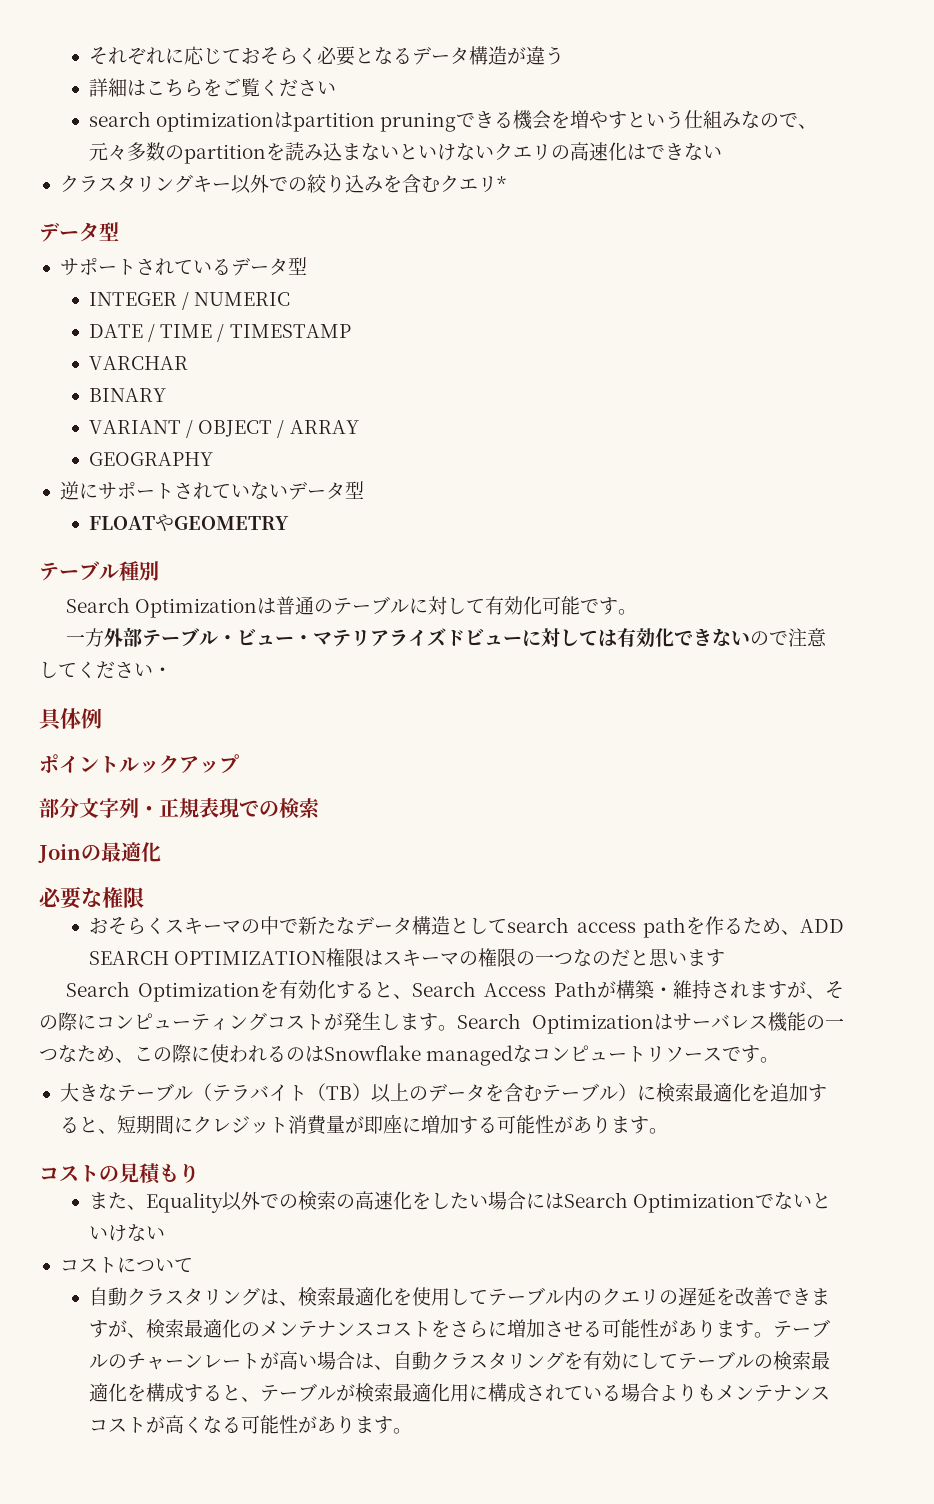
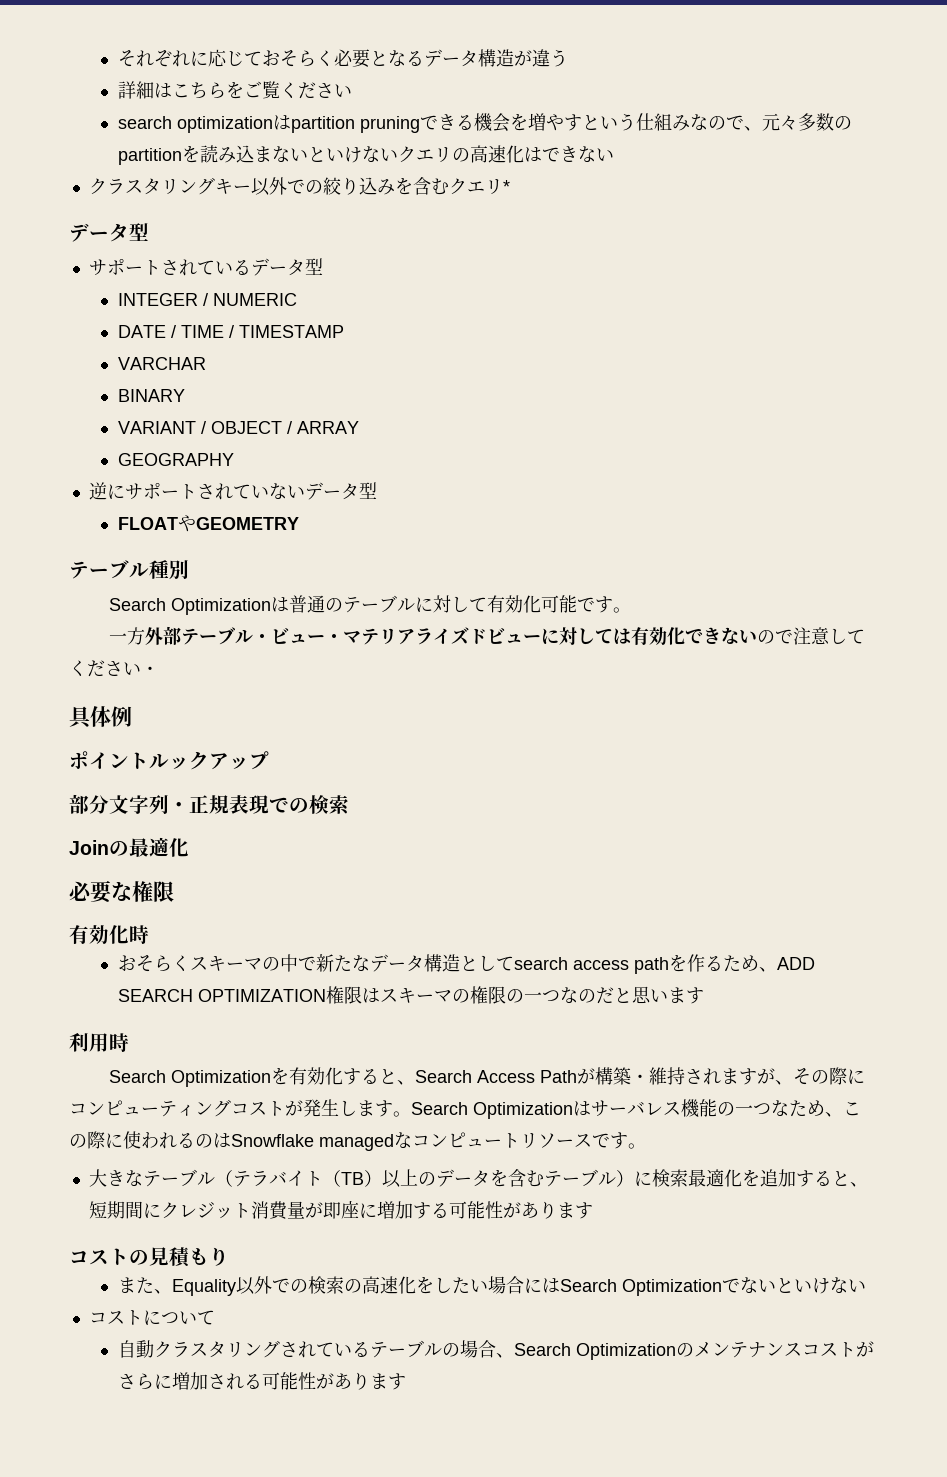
(144, 897) none -> [69,925,149,944] // 有効化時
(726, 958) none -> [69,1032,129,1052] // 利用時
[648,1128,668,1134] 。 -> (593, 1210) none
[260,1287,831,1306] [89,1319,242,1338] は、検索最適化を使用してテーブル内のクエリの遅延を改善できますが、検索最適化 -> [279,1340,676,1360] されているテーブルの場合、Search Optimization
[431,1320,451,1338] を -> [855,1341,874,1357] が
[564,1319,831,1338] [89,1351,831,1370] [89,1383,831,1403] [89,1415,413,1434] せる可能性があります。テーブルのチャーンレートが高い場合は、自動クラスタリングを有効にしてテーブルの検索最適化を構成すると、テーブルが検索最適化用に構成されている場合よりもメンテナンスコストが高くなる可能性があります。 -> [225,1372,406,1390] れる可能性があります

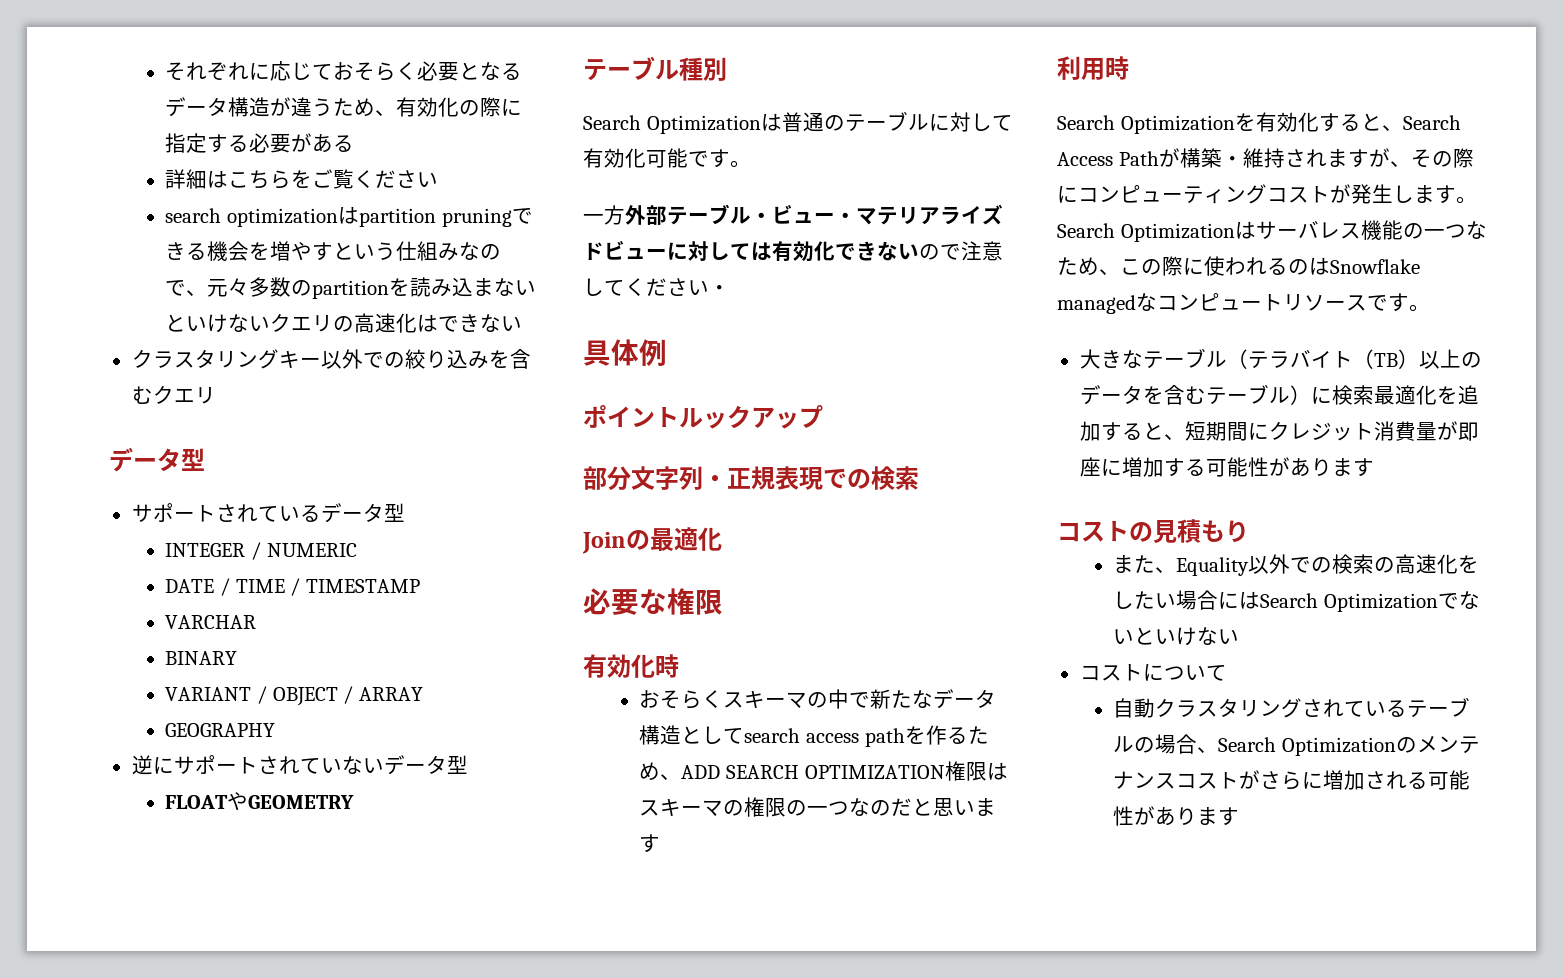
(568, 58) none -> [333,97,523,117] [165,133,355,153] ため、有効化の際に指定する必要がある
[502,180,510,193] * -> (216, 395) none

